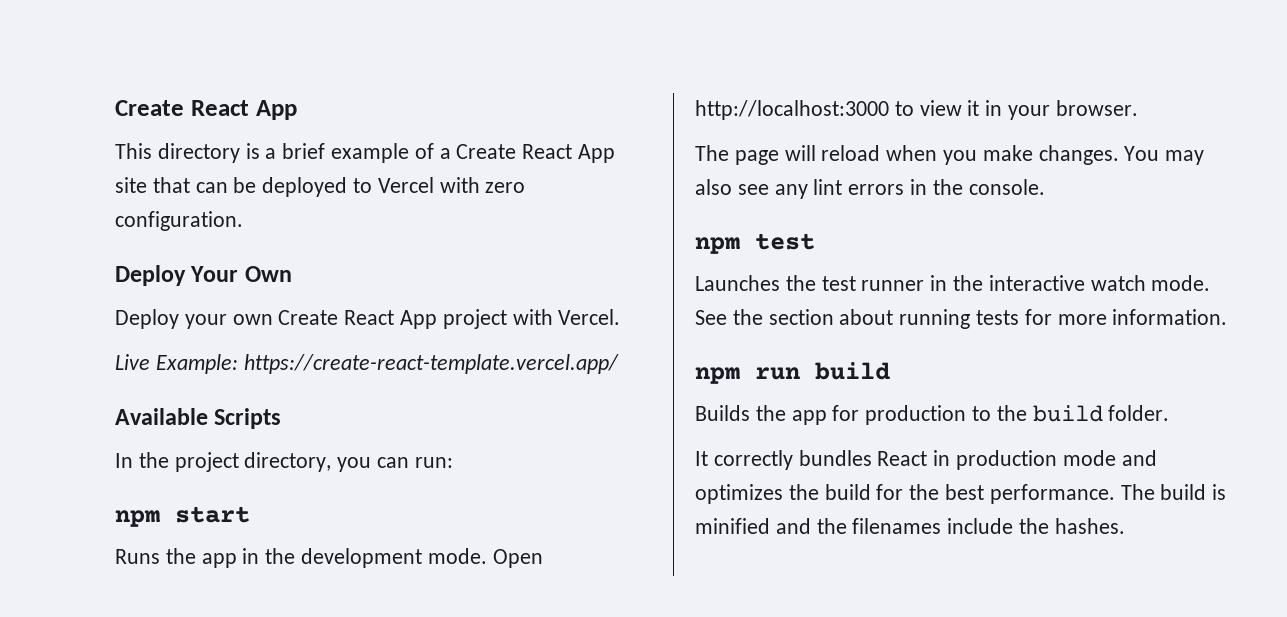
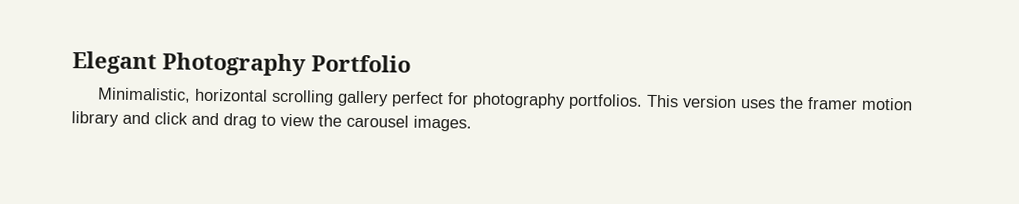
[115,100,297,120] [115,143,616,163] [115,177,526,197] [115,211,243,231] [115,265,292,286] [115,309,621,329] [115,354,619,374] [115,408,282,429] [115,452,453,472] [115,506,250,527] [115,548,543,568] [695,100,1138,120] [695,145,1205,165] [695,179,1045,199] [695,233,815,254] [695,275,1211,291] [695,309,1228,329] [695,362,890,384] [695,405,1170,425] [695,450,1157,470] [695,484,1227,504] [695,518,1125,534] Create React App // This directory is a brief example of a Create React App site that can be deployed to Vercel with zero configuration. // Deploy Your Own // Deploy your own Create React App project with Vercel. // Live Example: https://create-react-template.vercel.app/ // Available Scripts // In the project directory, you can run: // npm start // Runs the app in the development mode. Open http://localhost:3000 to view it in your browser. // The page will reload when you make changes. You may also see any lint errors in the console. // npm test // Launches the test runner in the interactive watch mode. See the section about running tests for more information. // npm run build // Builds the app for production to the build folder. // It correctly bundles React in production mode and optimizes the build for the best performance. The build is minified and the filenames include the hashes. -> [72,51,411,77] [97,87,914,111] [71,111,472,132] Elegant Photography Portfolio // Minimalistic, horizontal scrolling gallery perfect for photography portfolios. This version uses the framer motion library and click and drag to view the carousel images.

